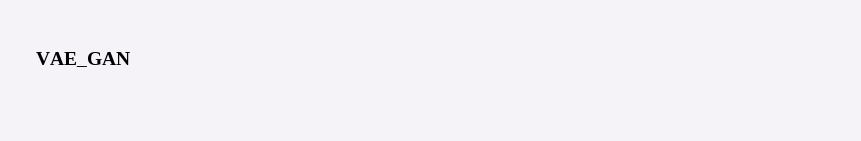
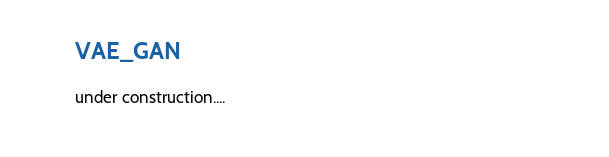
(130, 59) none -> [75,90,225,103] // under construction....

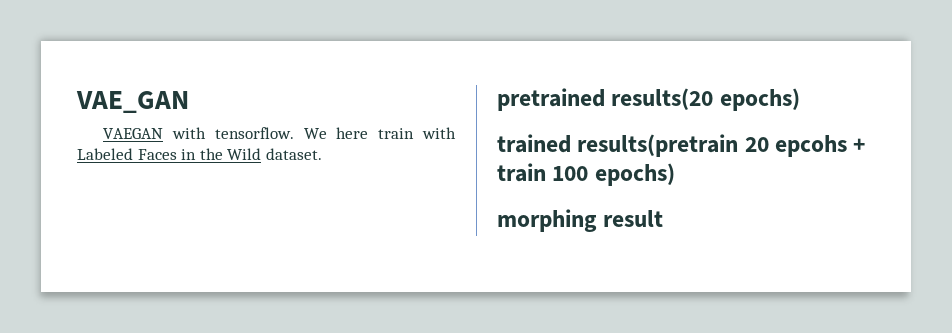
[75,90,225,103] under construction.... -> [103,127,457,139] [77,148,322,160] [497,88,800,111] [497,134,866,157] [497,163,675,186] [497,209,664,232] VAEGAN with tensorflow. We here train with Labeled Faces in the Wild dataset. // pretrained results(20 epochs) // trained results(pretrain 20 epcohs + train 100 epochs) // morphing result

